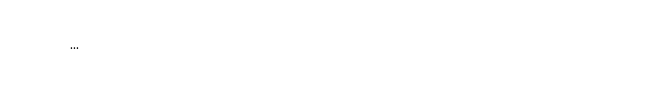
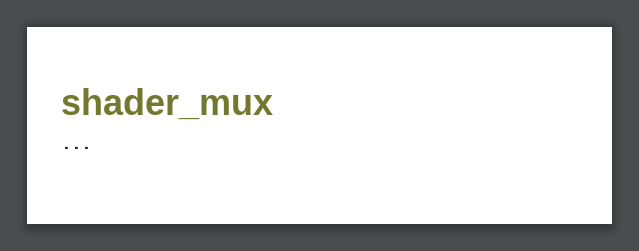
(70, 48) none -> [61,88,273,120] shader_mux //

